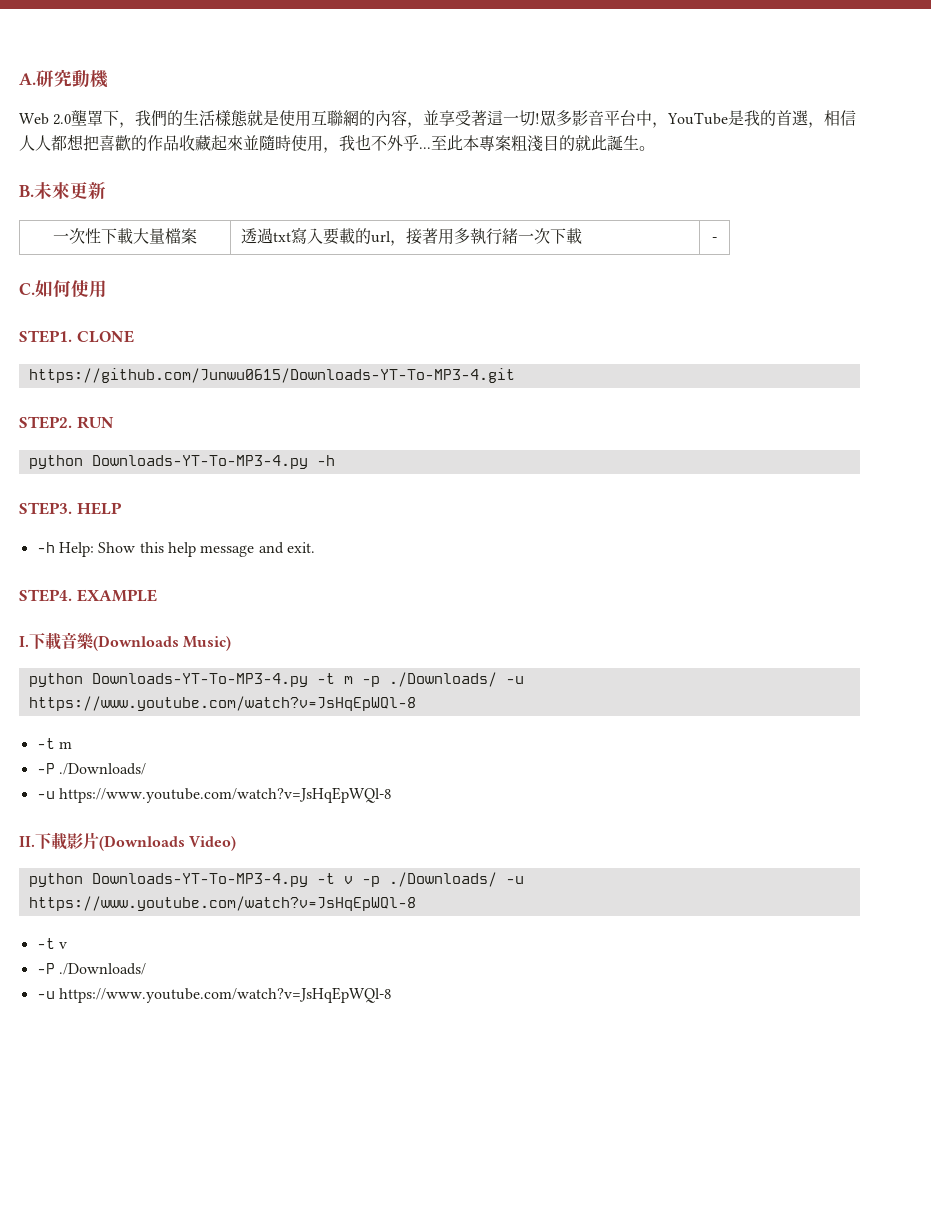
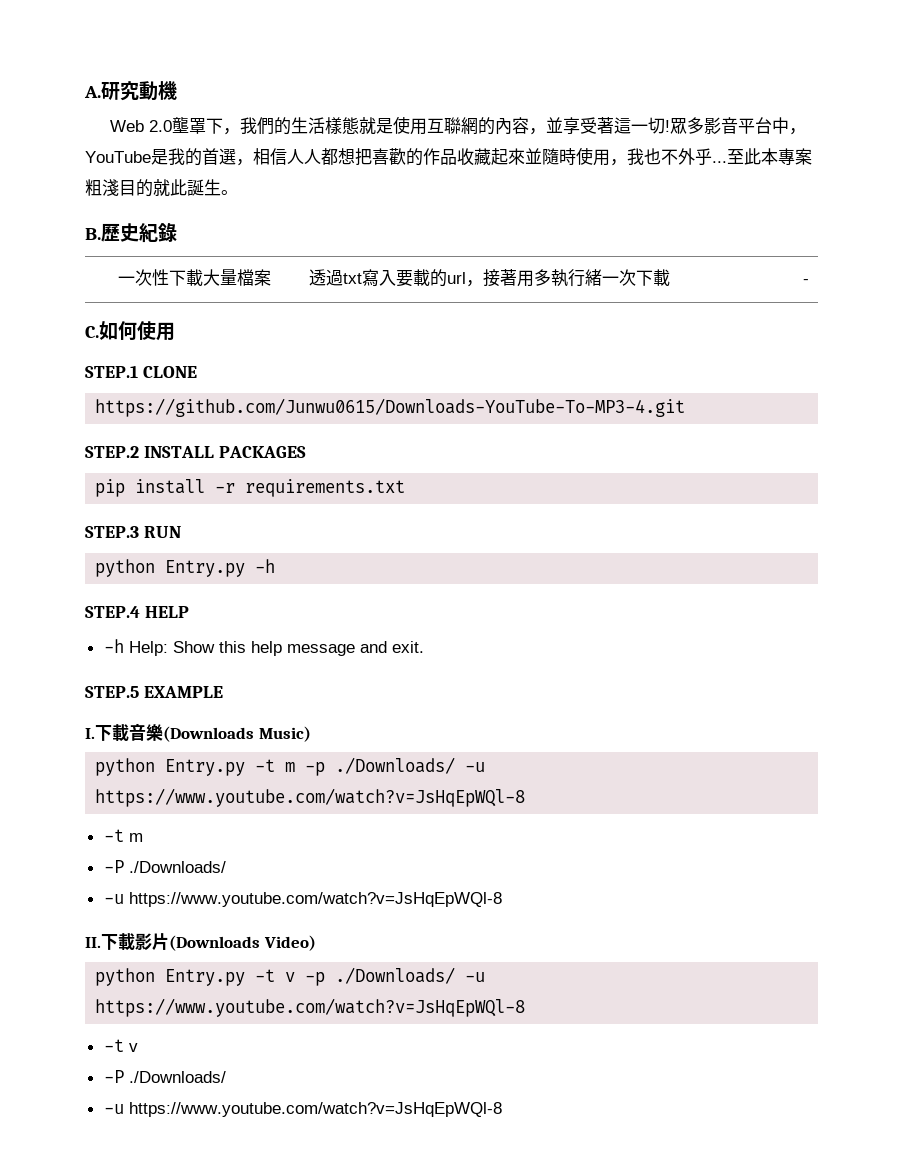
[34,182,106,199] 未來更新 -> [101,223,177,243] 歷史紀錄
[19,330,72,343] STEP1. -> [85,365,138,378] STEP.1
[28,368,515,383] [19,416,72,429] https://github.com/Junwu0615/Downloads-YT-To-MP3-4.git // STEP2. -> [95,398,686,417] [85,446,306,458] [95,479,406,497] [85,526,139,538] https://github.com/Junwu0615/Downloads-YouTube-To-MP3-4.git // STEP.2 INSTALL PACKAGES // pip install -r requirements.txt // STEP.3
[91,455,308,469] Downloads-YT-To-MP3-4.py -> [165,560,246,577] Entry.py
[19,502,72,515] STEP3. -> [85,606,140,618] STEP.4
[19,589,72,602] STEP4. -> [85,686,139,698] STEP.5
[91,673,308,687] Downloads-YT-To-MP3-4.py -> [165,759,246,776] Entry.py
[91,873,308,887] Downloads-YT-To-MP3-4.py -> [165,969,246,986] Entry.py

